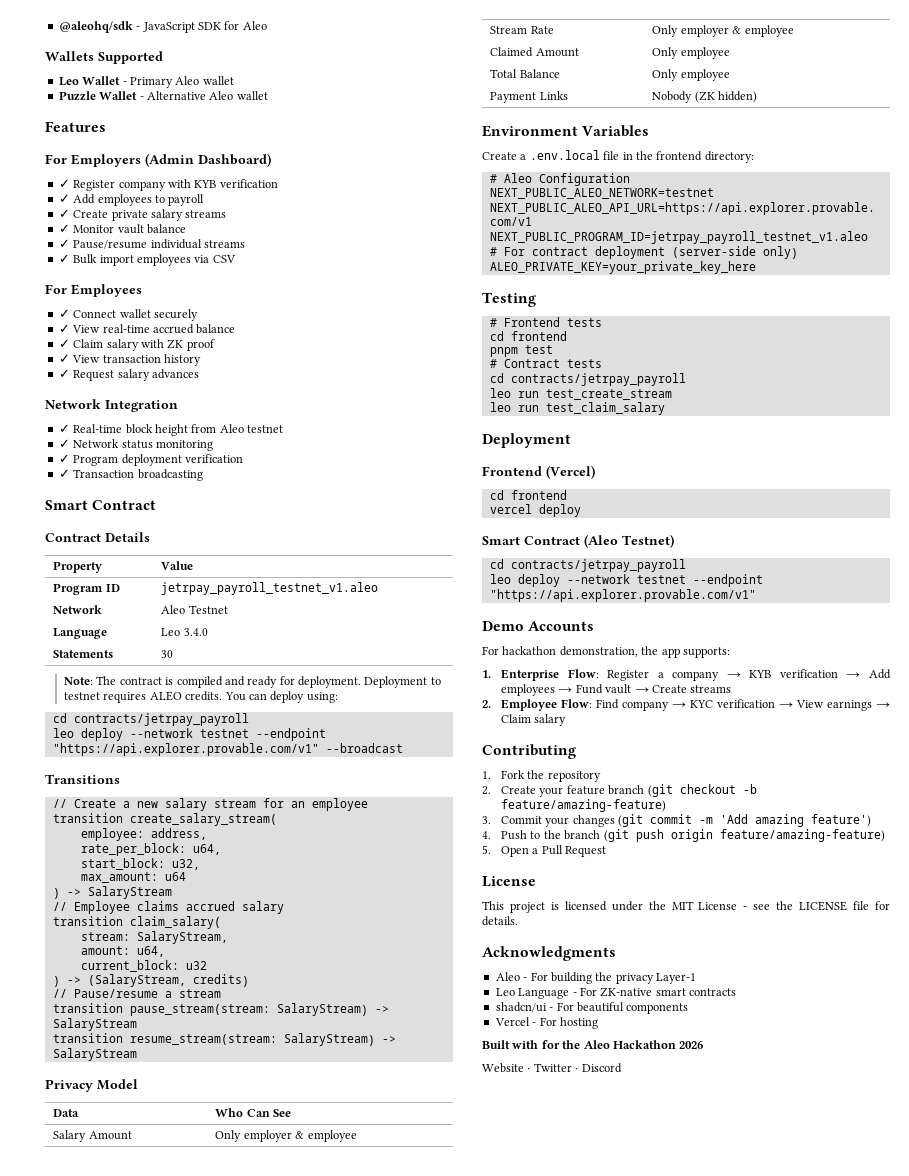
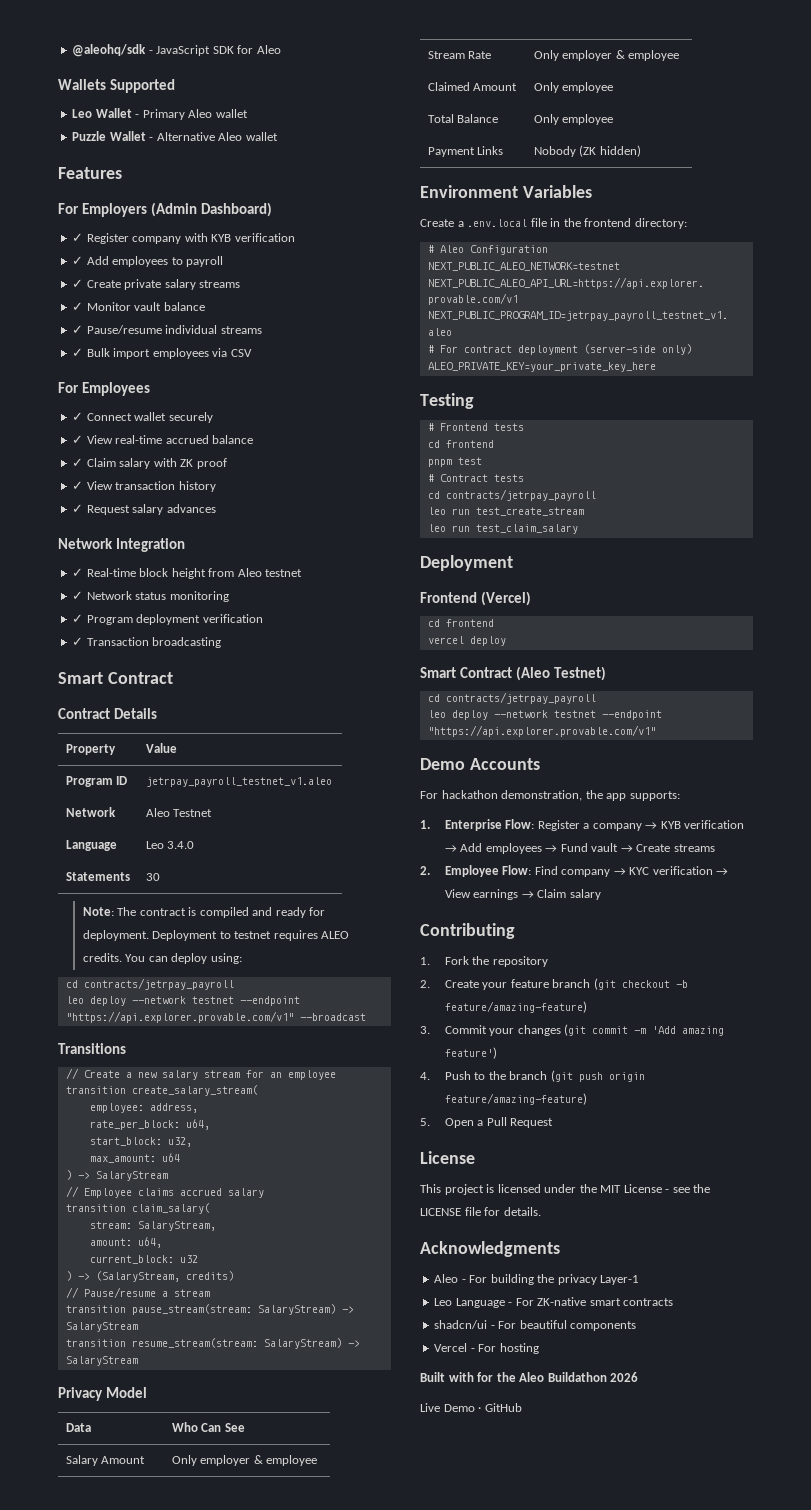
[612,1040,676,1049] Hackathon -> [547,1372,607,1382] Buildathon
[482,1063,622,1073] Website · Twitter · Discord -> [420,1403,522,1412] Live Demo · GitHub

